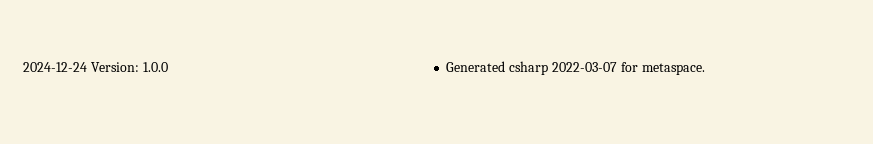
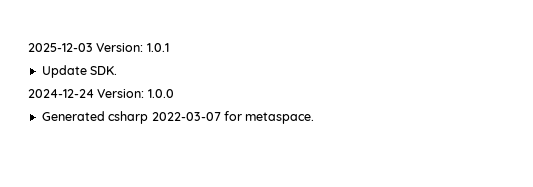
(23, 67) none -> [28,43,169,52] [41,65,118,78] 2025-12-03 Version: 1.0.1 // Update SDK. //

